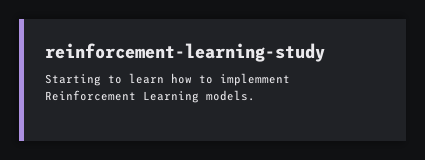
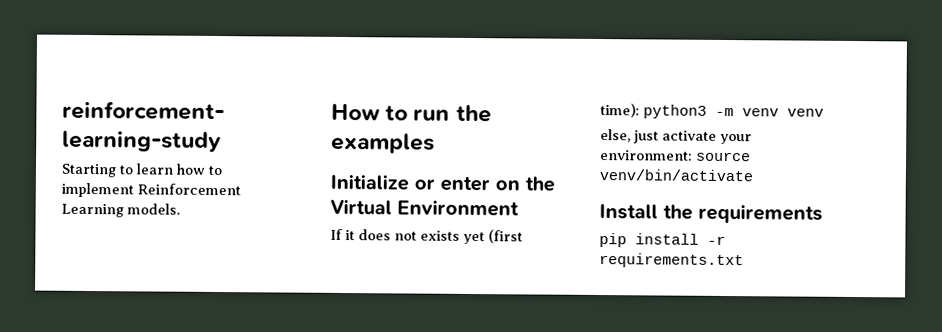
[220,73,290,86] implemment -> [61,182,134,198] implement
(255, 95) none -> [331,103,492,123] [331,132,435,154] [330,173,555,192] [330,198,519,217] [330,228,523,245] [600,103,824,119] [600,129,752,145] [600,150,751,162] [599,169,753,182] [599,203,823,224] [599,233,726,248] [599,253,744,269] // How to run the examples // Initialize or enter on the Virtual Environment // If it does not exists yet (first time): python3 -m venv venv // else, just activate your environment: source venv/bin/activate // Install the requirements // pip install -r requirements.txt

